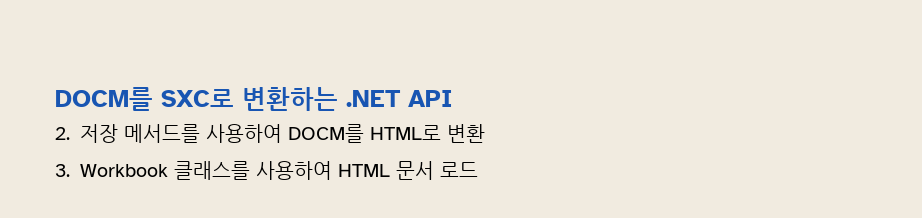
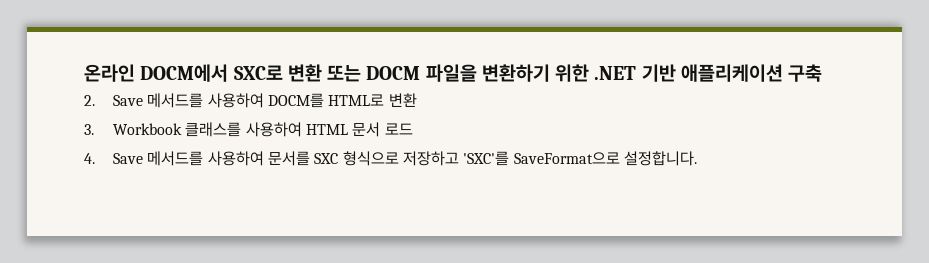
[55,87,452,111] DOCM를 SXC로 변환하는 .NET API -> [84,64,823,82] 온라인 DOCM에서 SXC로 변환 또는 DOCM 파일을 변환하기 위한 .NET 기반 애플리케이션 구축
[80,124,118,143] 저장 -> [113,95,144,106] Save
(478, 169) none -> [84,151,697,166] // 4. Save 메서드를 사용하여 문서를 SXC 형식으로 저장하고 'SXC'를 SaveFormat으로 설정합니다.

